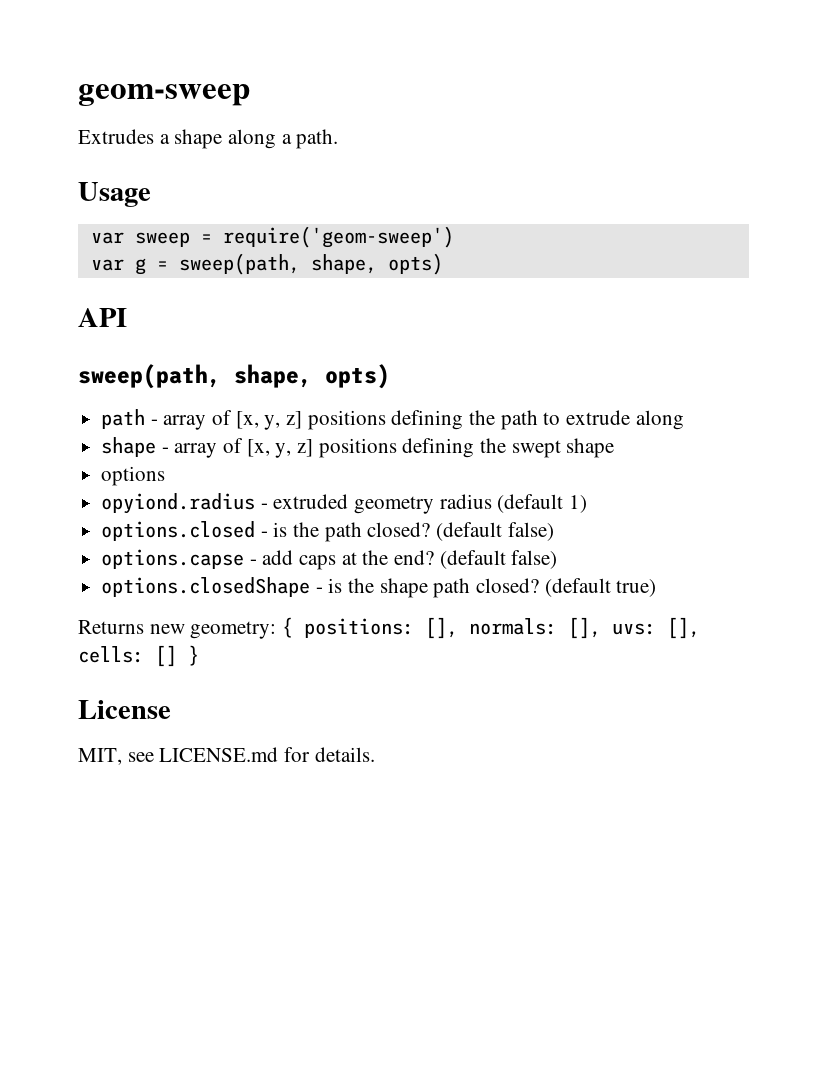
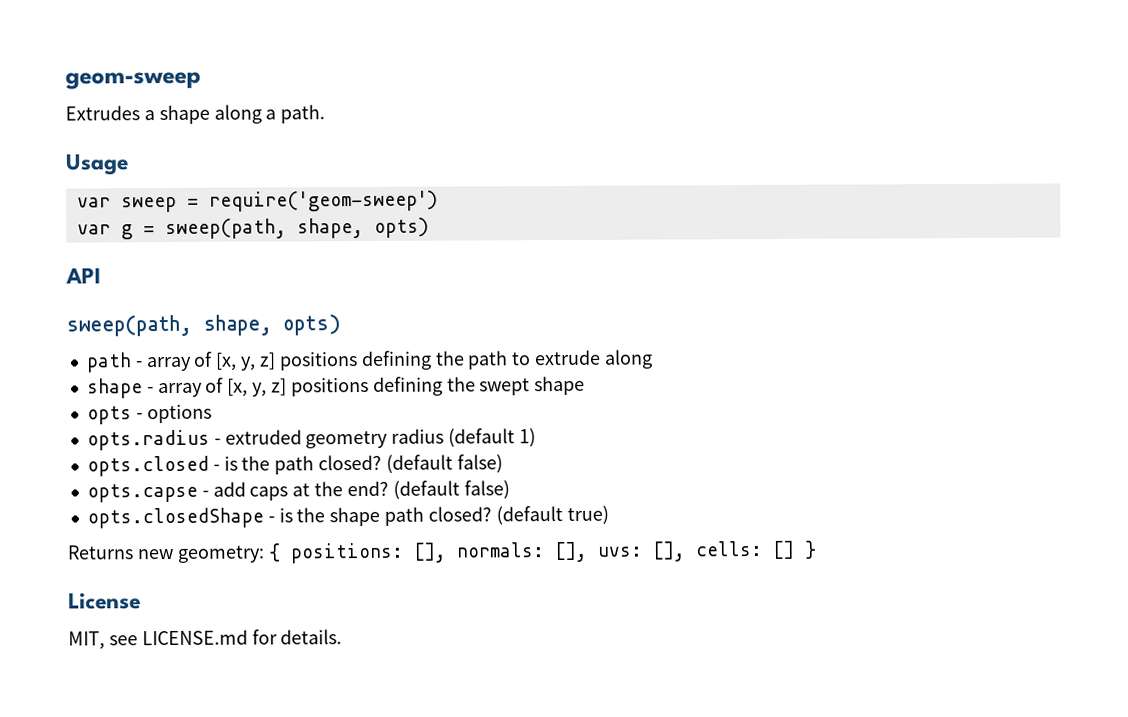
(615, 448) none -> [86,406,143,425] opts -
[101,493,256,514] opyiond.radius -> [86,429,210,451] opts.radius
[101,521,256,541] options.closed -> [86,455,209,477] opts.closed
[101,549,245,569] options.capse -> [86,483,198,503] opts.capse
[101,577,311,597] options.closedShape -> [86,507,264,529] opts.closedShape

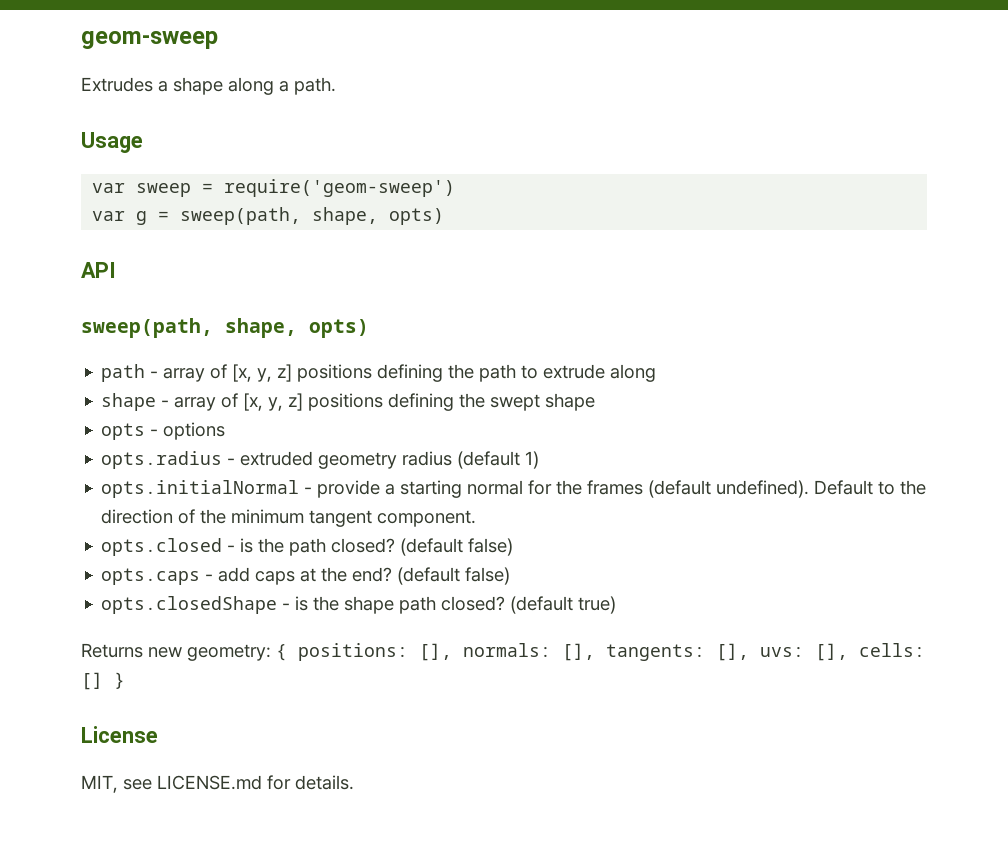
(536, 438) none -> [101,480,927,498] [101,509,477,527] // opts.initialNormal - provide a starting normal for the frames (default undefined). Default to the direction of the minimum tangent component.
[86,483,198,503] opts.capse -> [101,568,201,585] opts.caps
(588, 552) none -> [606,643,749,661] tangents: [],

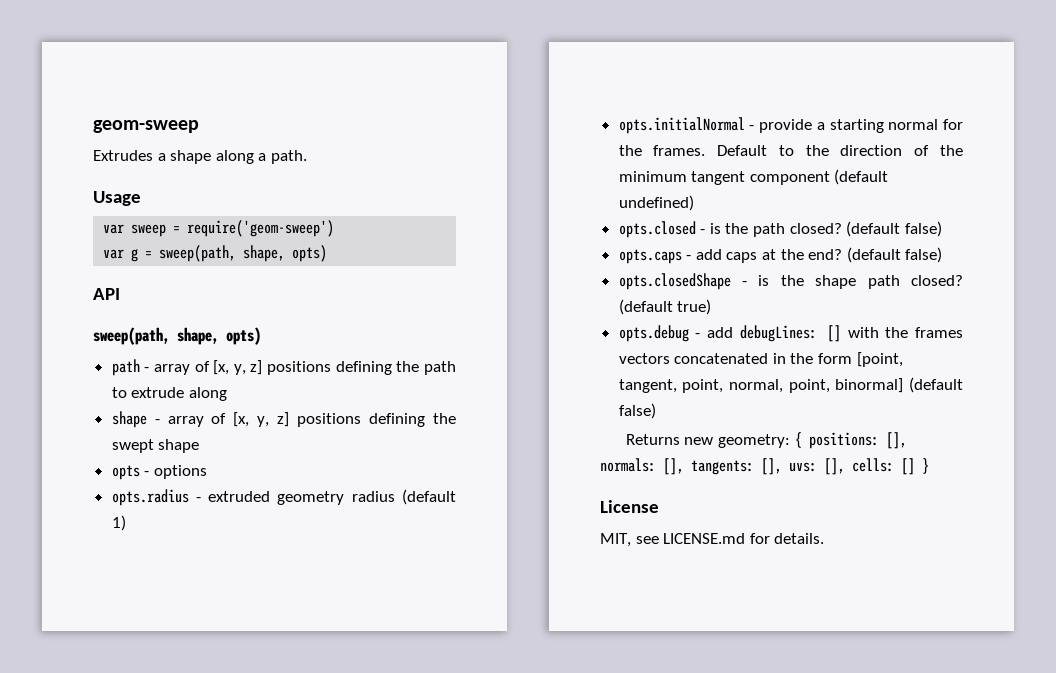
[587,480,810,498] frames (default undefined). -> [653,145,706,156] frames.
[377,510,477,527] component. -> [749,169,889,185] [618,195,694,211] component (default undefined)
(617, 605) none -> [618,325,963,342] [618,352,903,367] [618,377,963,393] [618,403,656,419] // opts.debug - add debugLines: [] with the frames vectors concatenated in the form [point, tangent, point, normal, point, binormal] (default false)

